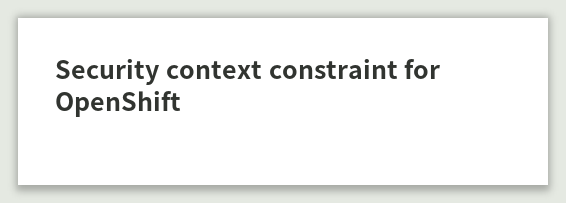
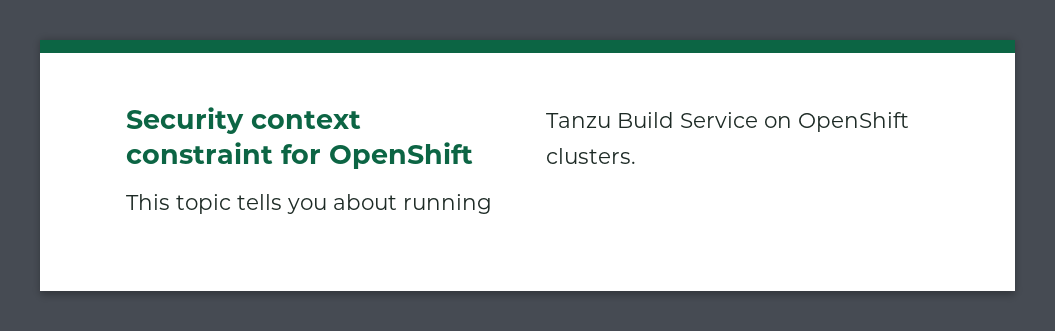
(181, 104) none -> [126,194,492,214] [546,112,909,132] [546,148,636,164] // This topic tells you about running Tanzu Build Service on OpenShift clusters.

